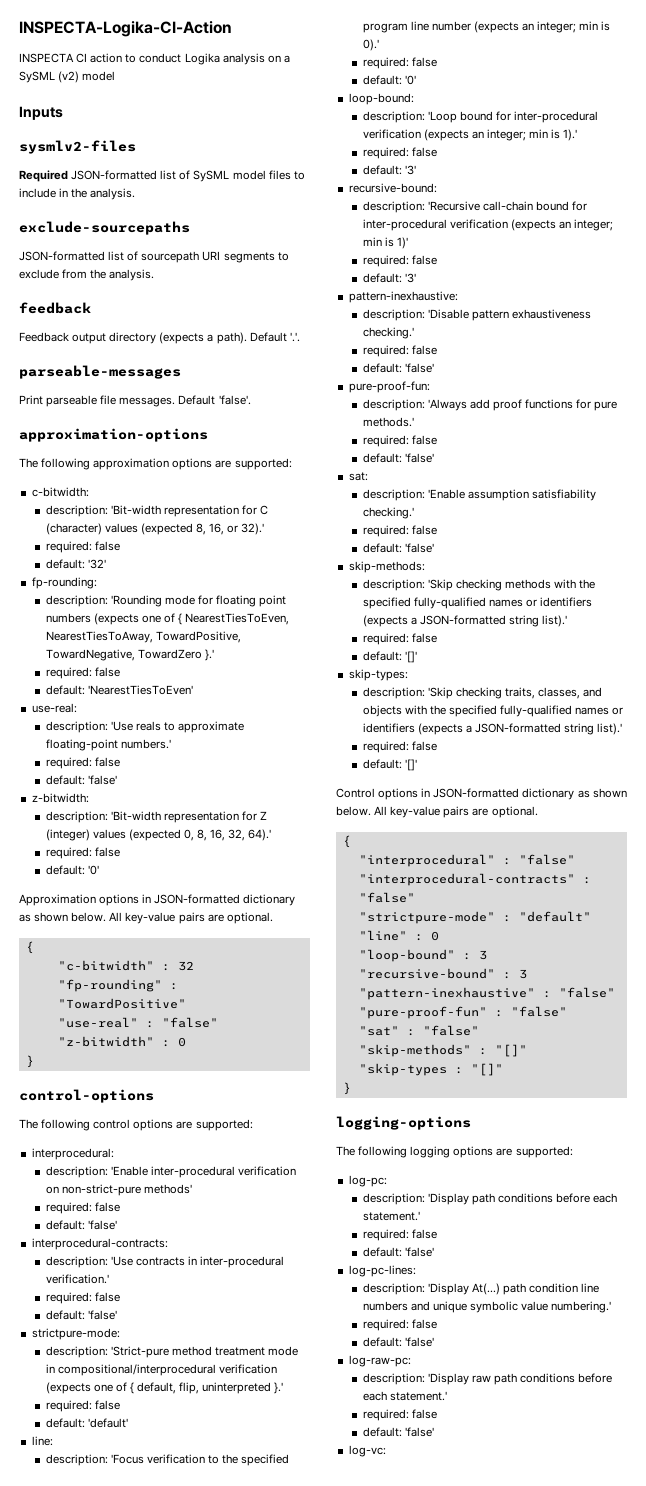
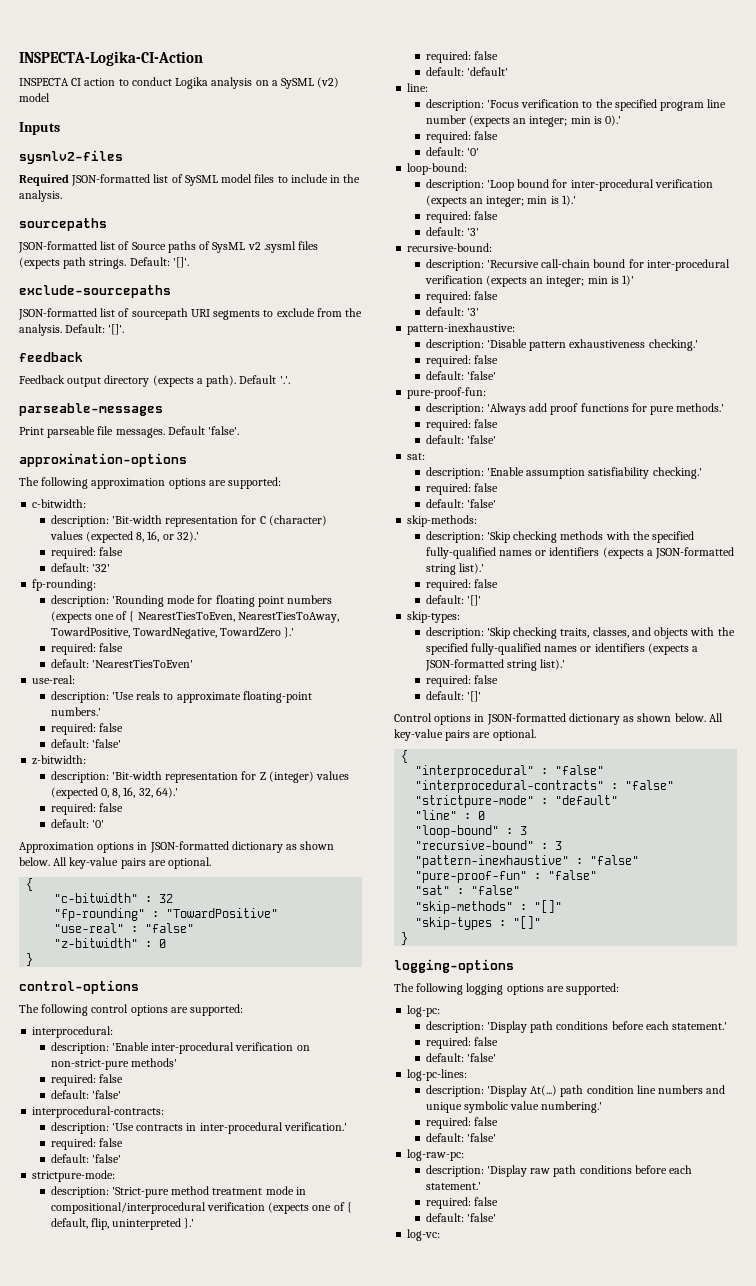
(136, 194) none -> [19,218,107,231] [18,241,319,253] [19,257,189,269] // sourcepaths // JSON-formatted list of Source paths of SysML v2 .sysml files (expects path strings. Default: '[]'.
(155, 275) none -> [65,324,125,335] Default: '[]'.

